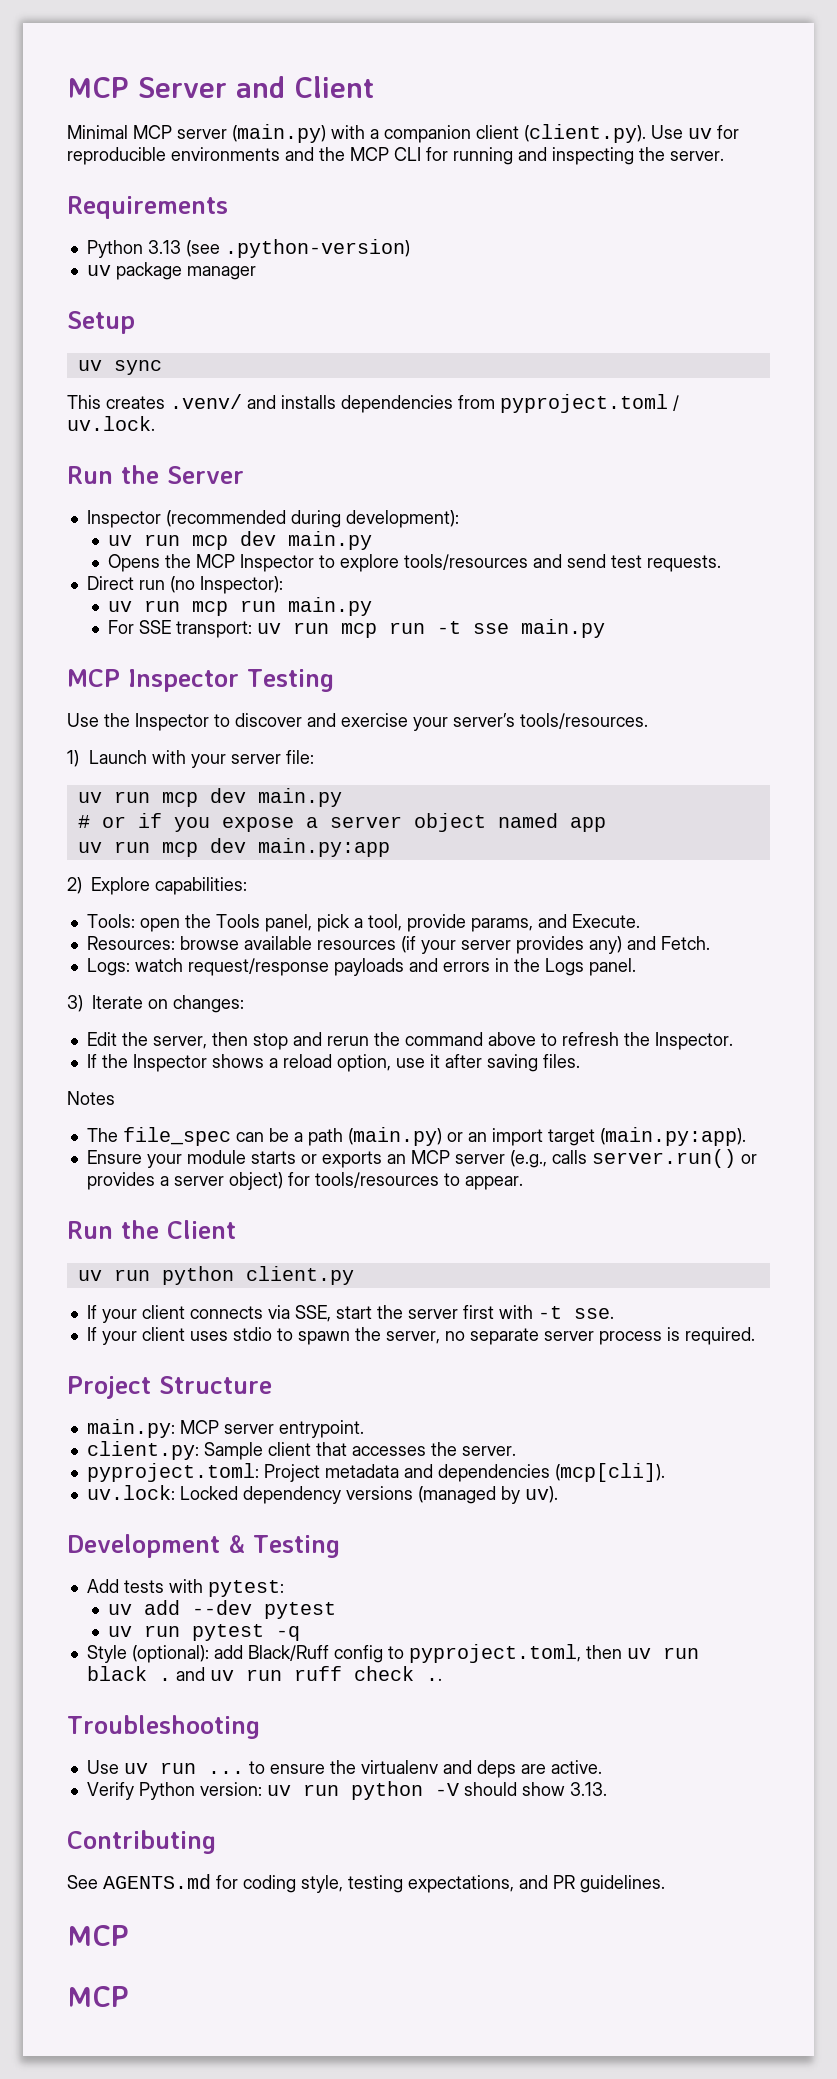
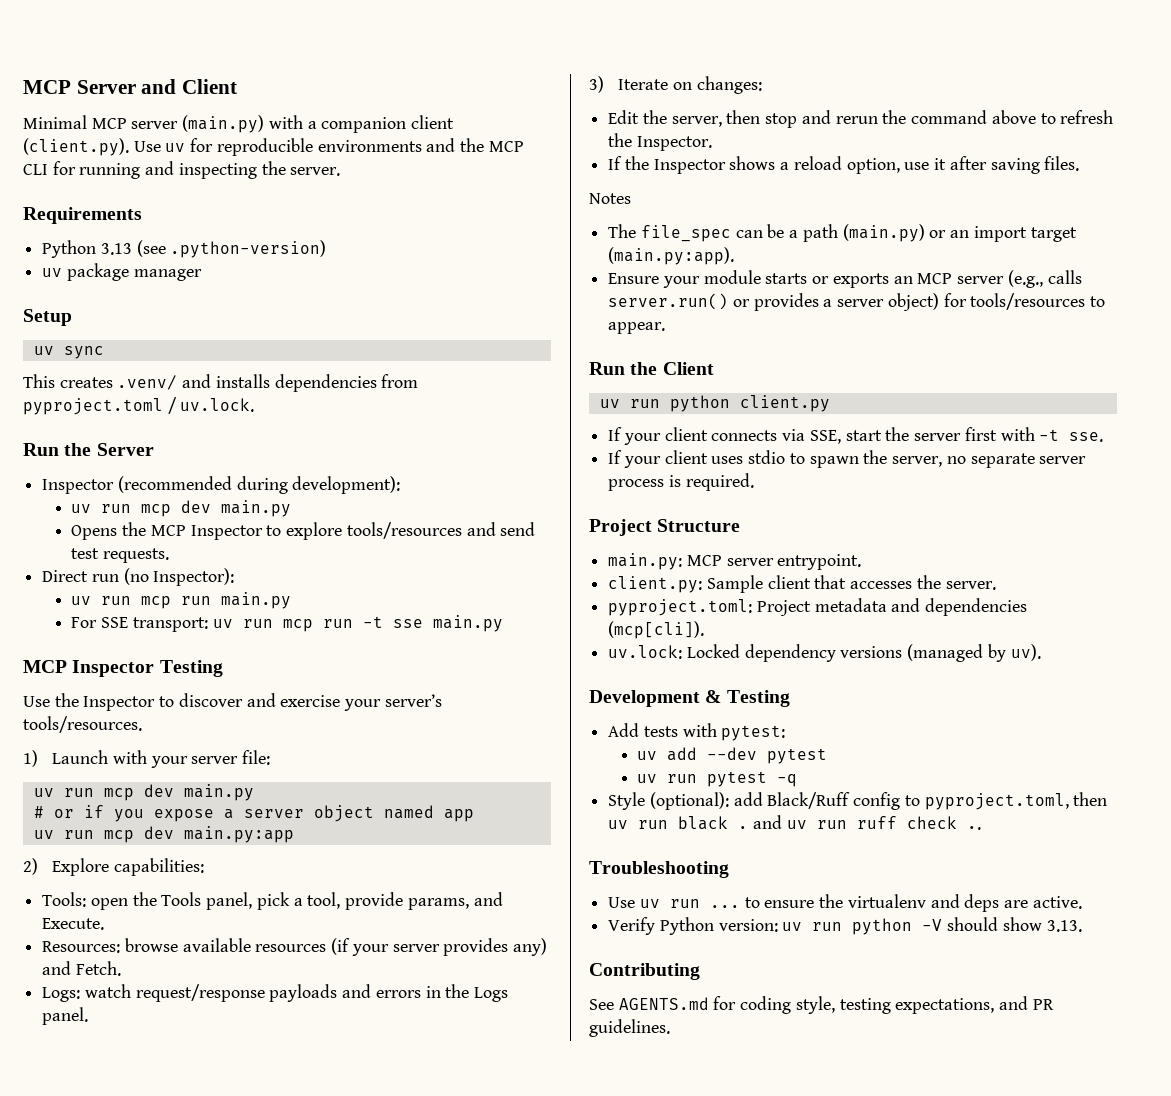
[67,1925,129,1946] [67,1986,129,2007] // MCP // MCP -> (670, 1028) none

